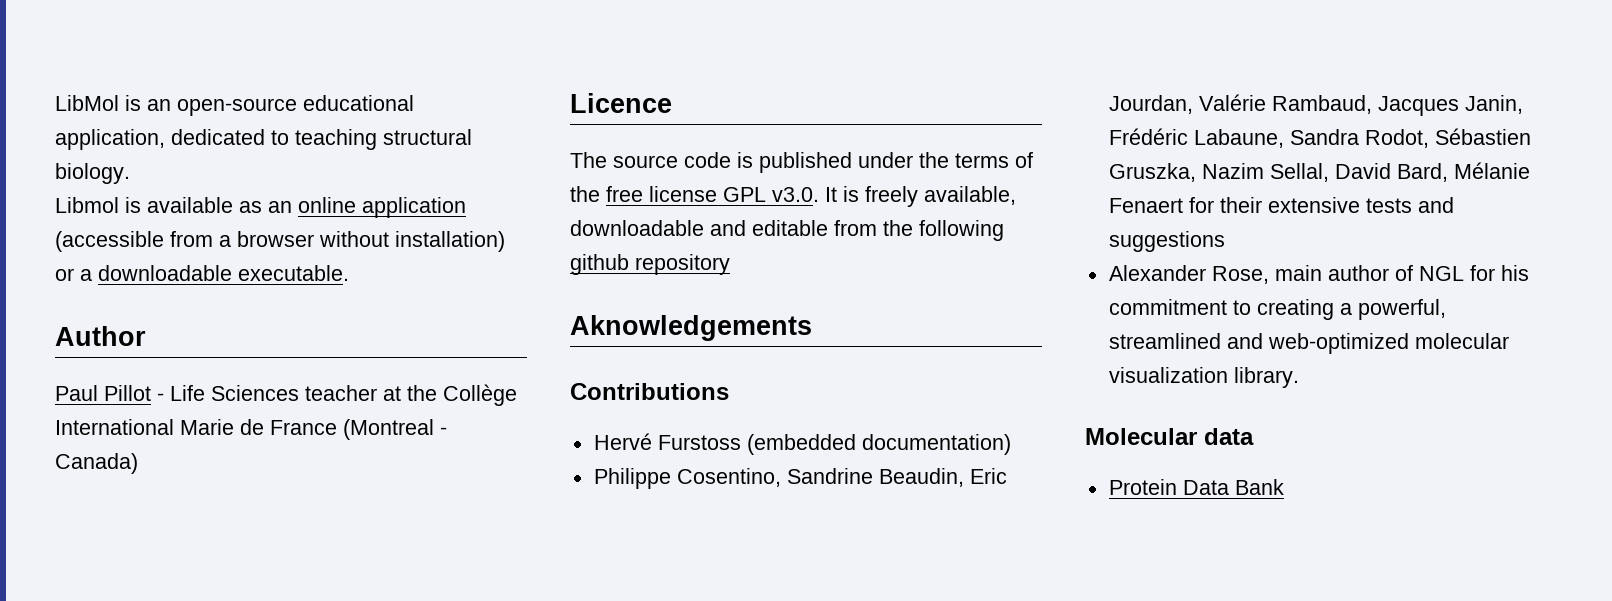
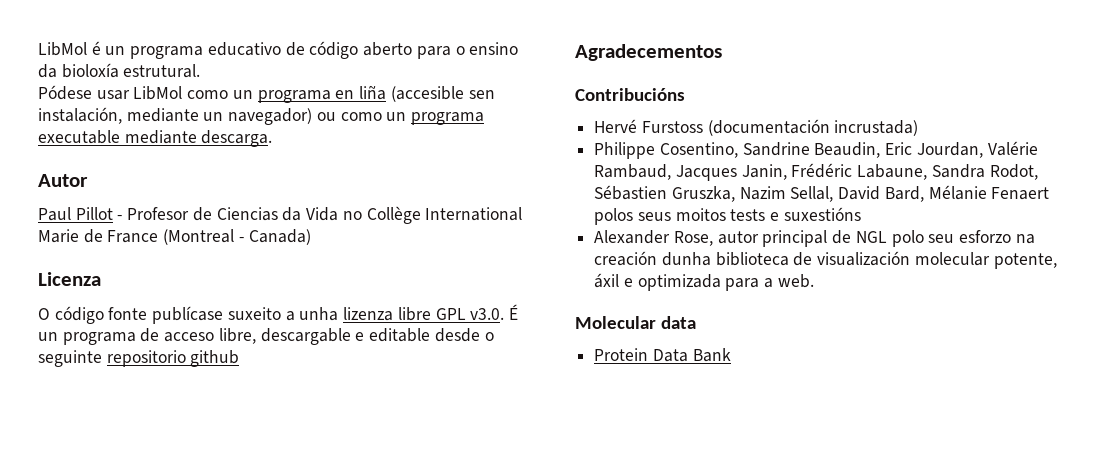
[55,95,414,116] [55,129,472,150] [55,163,130,184] [55,197,466,218] [55,231,505,252] [55,265,349,281] [55,326,146,346] [55,385,437,401] LibMol is an open-source educational application, dedicated to teaching structural biology. // Libmol is available as an online application (accessible from a browser without installation) or a downloadable executable. // Author // Paul Pillot - Life Sciences teacher at the -> [38,41,519,59] [38,63,201,78] [38,85,495,103] [38,107,485,125] [38,130,273,147] [38,174,88,187] [38,207,362,221] LibMol é un programa educativo de código aberto para o ensino da bioloxía estrutural. // Pódese usar LibMol como un programa en liña (accesible sen instalación, mediante un navegador) ou como un programa executable mediante descarga. // Autor // Paul Pillot - Profesor de Ciencias da Vida no
[570,93,672,113] [570,152,1033,173] [570,186,1016,207] [570,220,1004,241] [570,254,730,275] [570,315,812,341] [570,383,729,400] Licence // The source code is published under the terms of the free license GPL v3.0. It is freely available, downloadable and editable from the following github repository // Aknowledgements // Contributions -> [38,272,101,286] [38,304,518,324] [38,328,494,345] [38,350,240,367] [575,44,722,61] [575,88,685,101] Licenza // O código fonte publícase suxeito a unha lizenza libre GPL v3.0. É un programa de acceso libre, descargable e editable desde o seguinte repositorio github // Agradecementos // Contribucións
[746,434,1011,455] (embedded documentation) -> [707,119,919,136] (documentación incrustada)
[1188,197,1454,213] [1108,231,1225,252] [1108,265,1529,284] [1108,299,1446,320] [1108,333,1509,354] [1108,367,1299,388] for their extensive tests and suggestions // Alexander Rose, main author of NGL for his commitment to creating a powerful, streamlined and web-optimized molecular visualization library. -> [594,207,861,225] [594,230,1035,247] [594,251,1057,269] [594,273,814,291] polos seus moitos tests e suxestións // Alexander Rose, autor principal de NGL polo seu esforzo na creación dunha biblioteca de visualización molecular potente, áxil e optimizada para a web.

